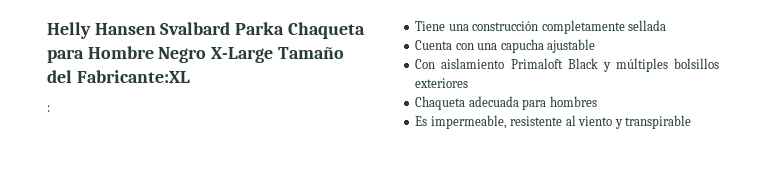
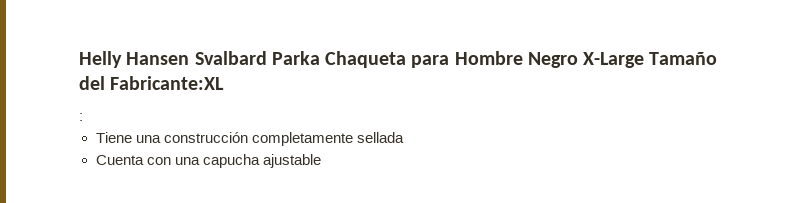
[415,58,719,72] [415,78,469,88] [415,96,597,110] [415,115,692,129] // Con aislamiento Primaloft Black y múltiples bolsillos exteriores // Chaqueta adecuada para hombres // Es impermeable, resistente al viento y transpirable -> (321, 161) none

